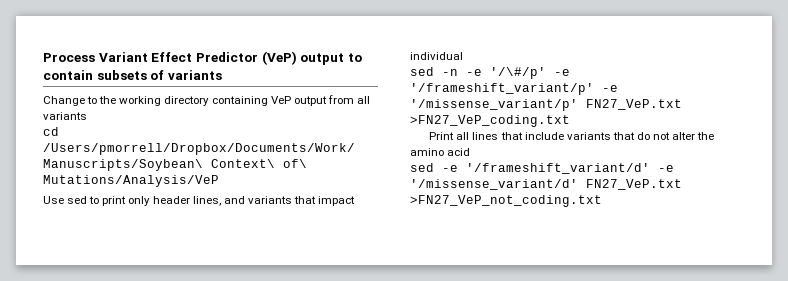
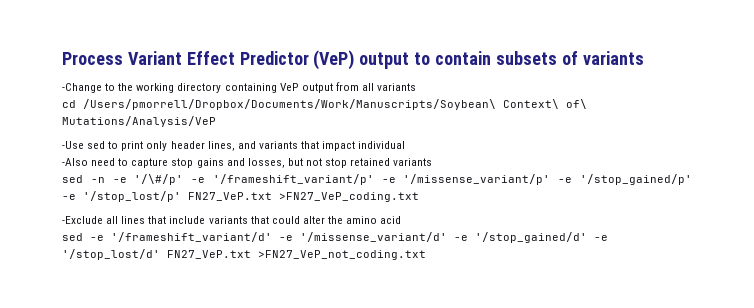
[43,96,85,106] Change -> [62,83,102,93] -Change
[43,196,64,204] Use -> [62,141,84,149] -Use
(463, 56) none -> [62,158,433,168] // -Also need to capture stop gains and losses, but not stop retained variants
(578, 105) none -> [558,174,692,185] [62,191,181,202] -e '/stop_gained/p' -e '/stop_lost/p'
[429,132,455,140] Print -> [62,216,103,224] -Exclude
[636,132,671,140] do not -> [271,216,300,224] could
(578, 184) none -> [454,232,608,243] [62,249,160,260] -e '/stop_gained/d' -e '/stop_lost/d'

